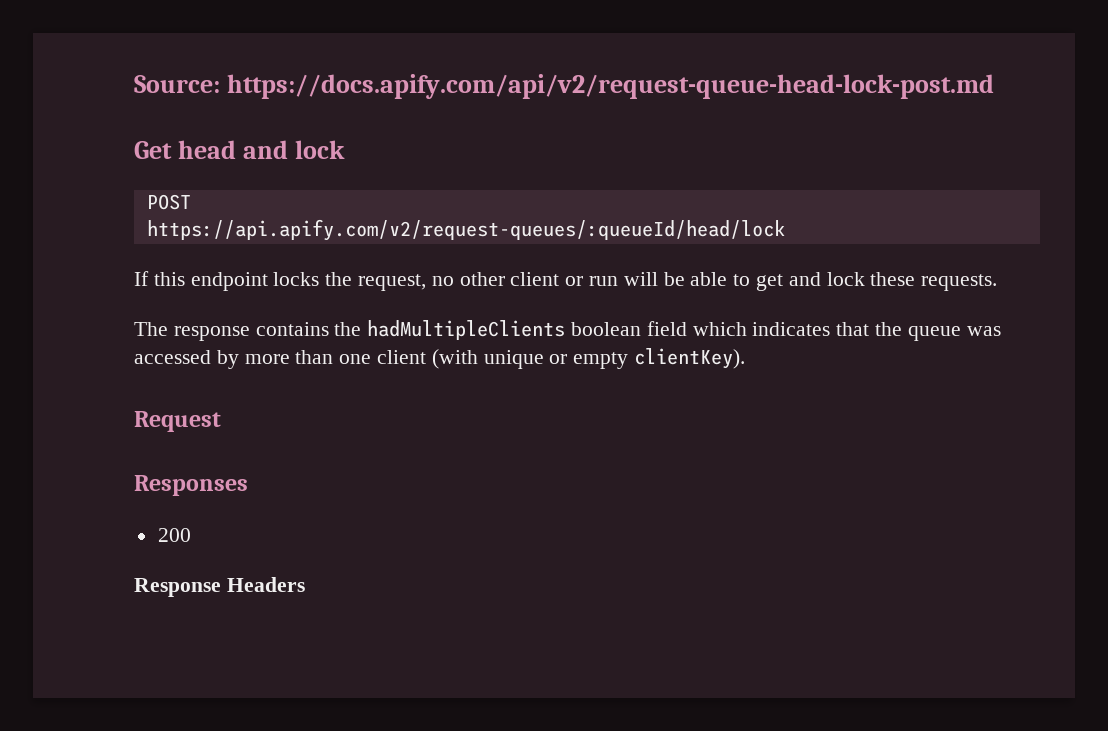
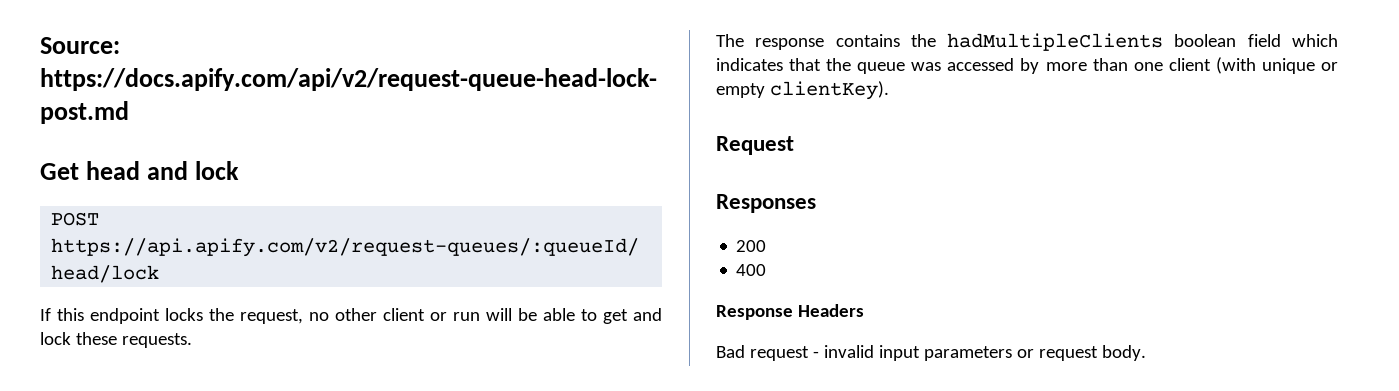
(191, 535) none -> [736,264,767,276] // 400
(305, 584) none -> [716,345,1146,361] // Bad request - invalid input parameters or request body.

